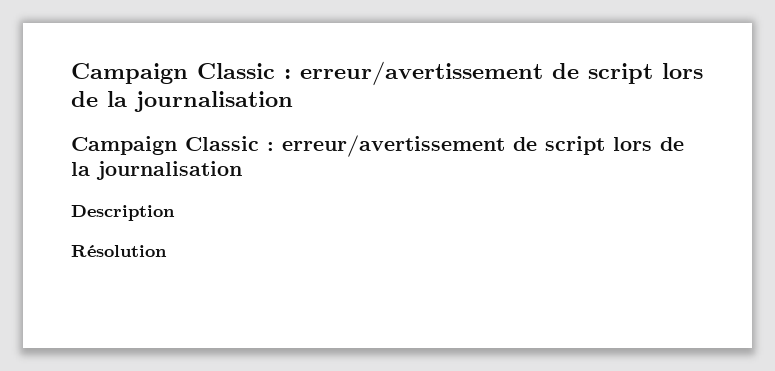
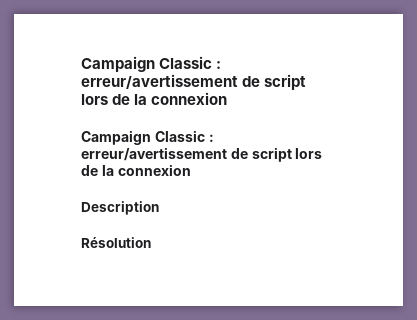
[71,61,703,86] [71,91,293,112] [71,135,684,157] [71,161,242,180] Campaign Classic : erreur/avertissement de script lors de la journalisation // Campaign Classic : erreur/avertissement de script lors de la journalisation -> [81,56,222,72] [81,74,307,90] [81,92,228,105] [81,130,214,145] [81,147,323,162] [81,164,191,176] Campaign Classic : erreur/avertissement de script lors de la connexion // Campaign Classic : erreur/avertissement de script lors de la connexion

